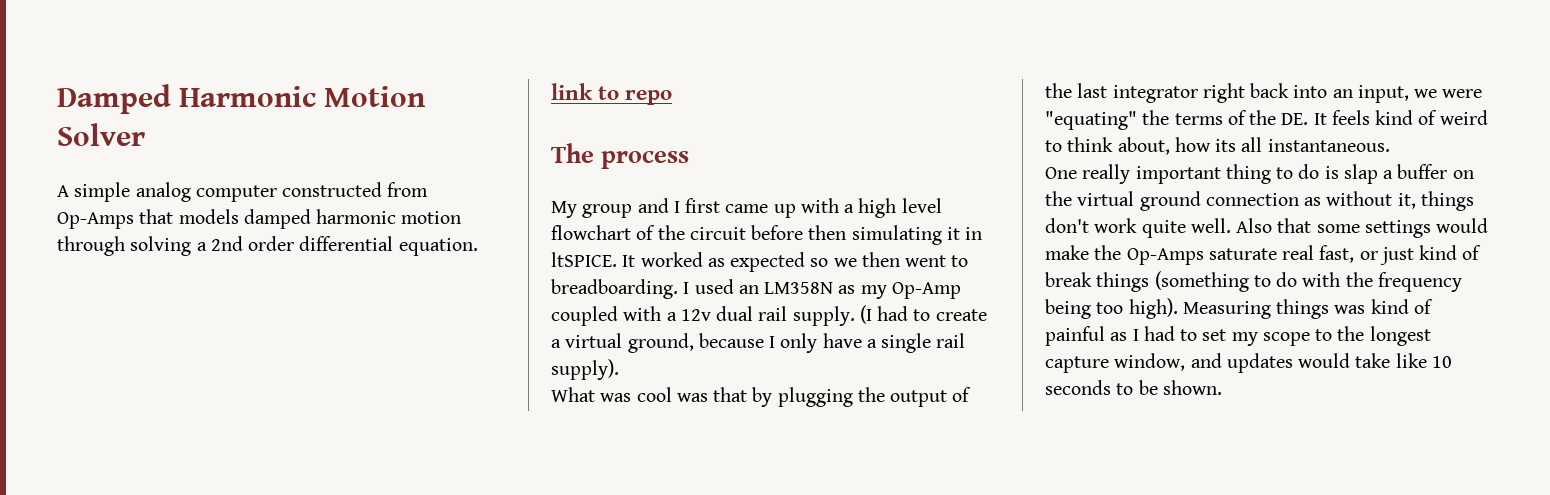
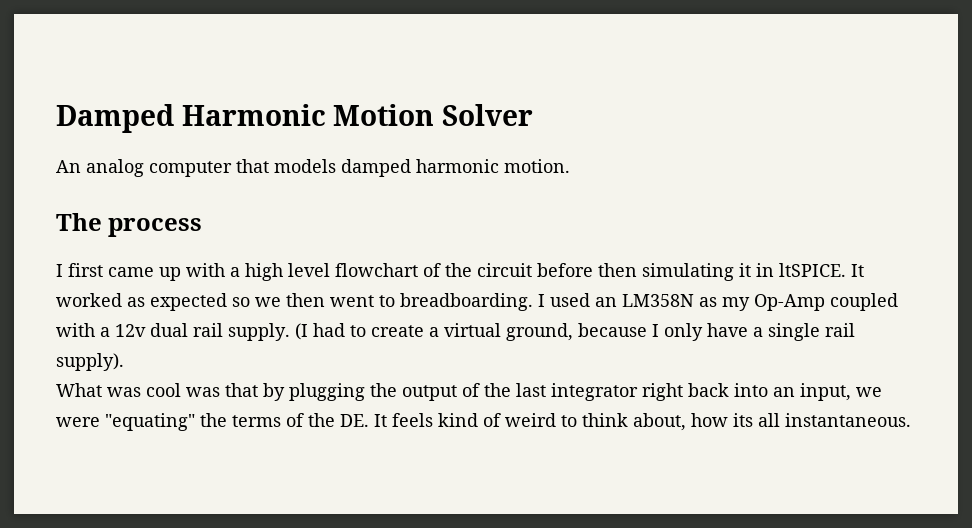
[57,182,429,202] [57,209,462,229] [57,236,478,256] [551,83,673,105] A simple analog computer constructed from Op-Amps that models damped harmonic motion through solving a 2nd order differential equation. // link to repo -> [56,159,570,177] An analog computer that models damped harmonic motion.
[551,198,669,218] My group and -> (203, 227) none
[1045,164,1474,184] [1045,191,1474,211] [1045,218,1489,238] [1045,245,1482,265] [1045,271,1462,292] [1045,298,1433,319] [1045,326,1431,346] [1045,353,1452,373] [1045,380,1222,395] // One really important thing to do is slap a buffer on the virtual ground connection as without it, things don't work quite well. Also that some settings would make the Op-Amps saturate real fast, or just kind of break things (something to do with the frequency being too high). Measuring things was kind of painful as I had to set my scope to the longest capture window, and updates would take like 10 seconds to be shown. -> (911, 420) none

